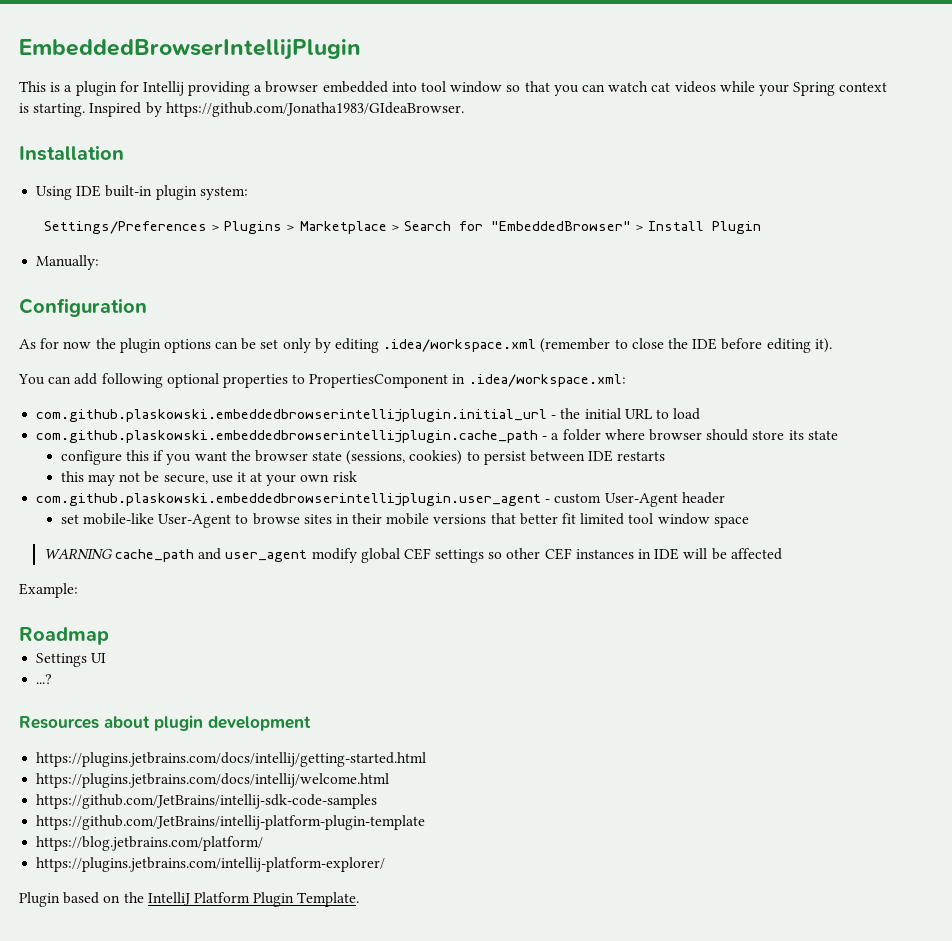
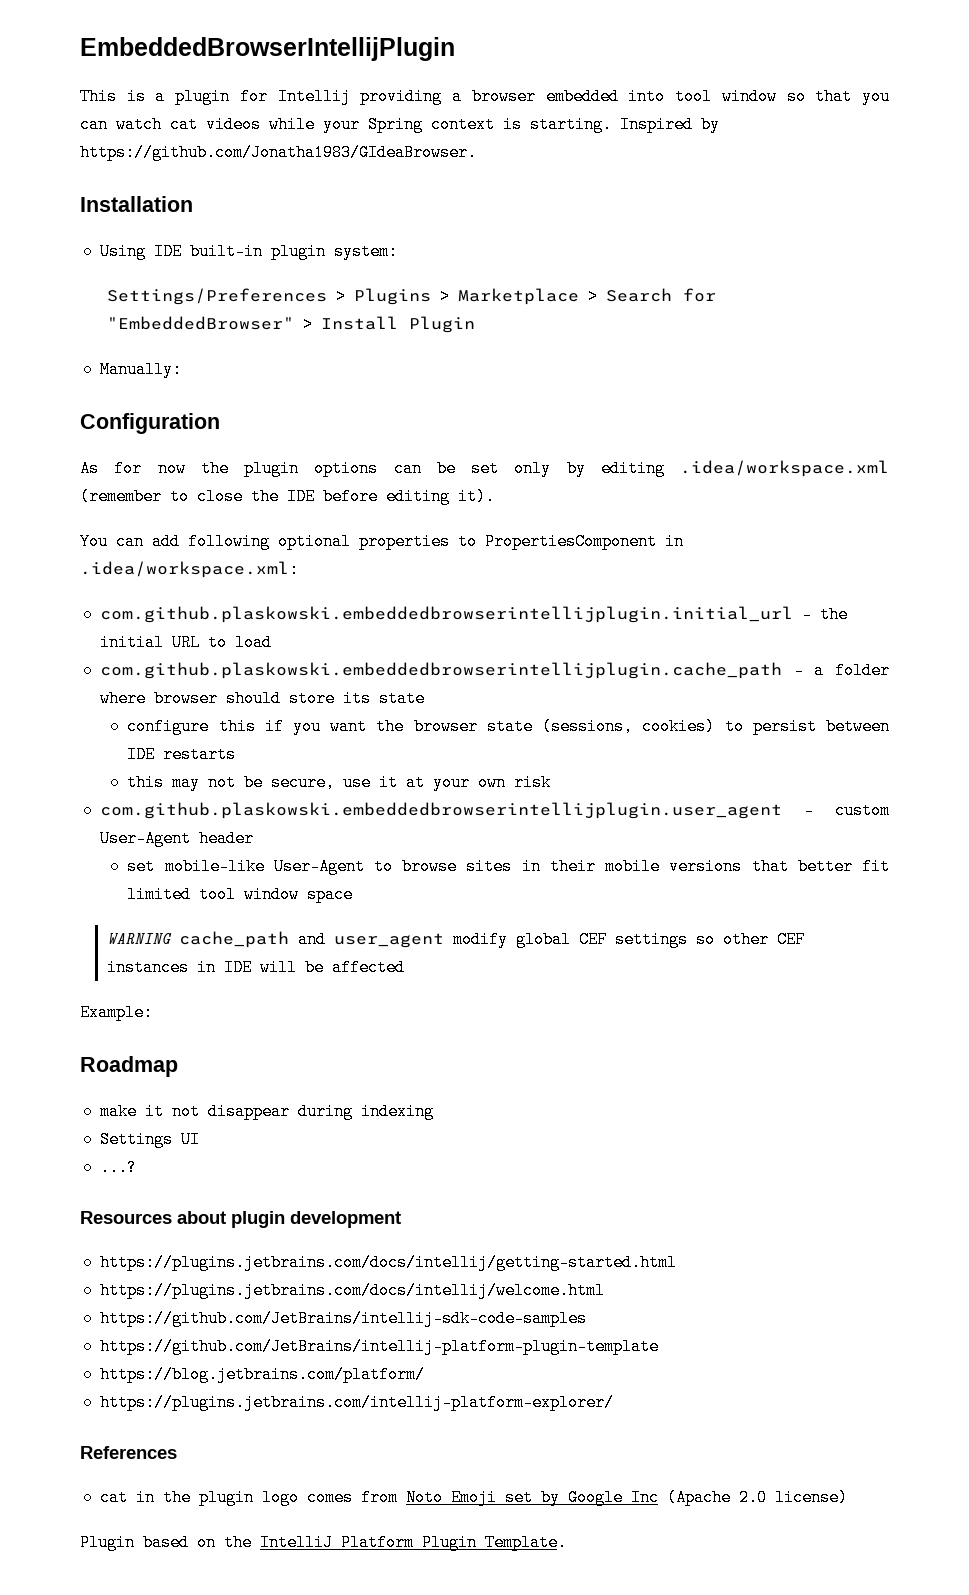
(109, 636) none -> [99,1103,434,1120] // make it not disappear during indexing
(386, 864) none -> [80,1446,177,1459] [99,1489,848,1506] // References // cat in the plugin logo comes from Noto Emoji set by Google Inc (Apache 2.0 license)

